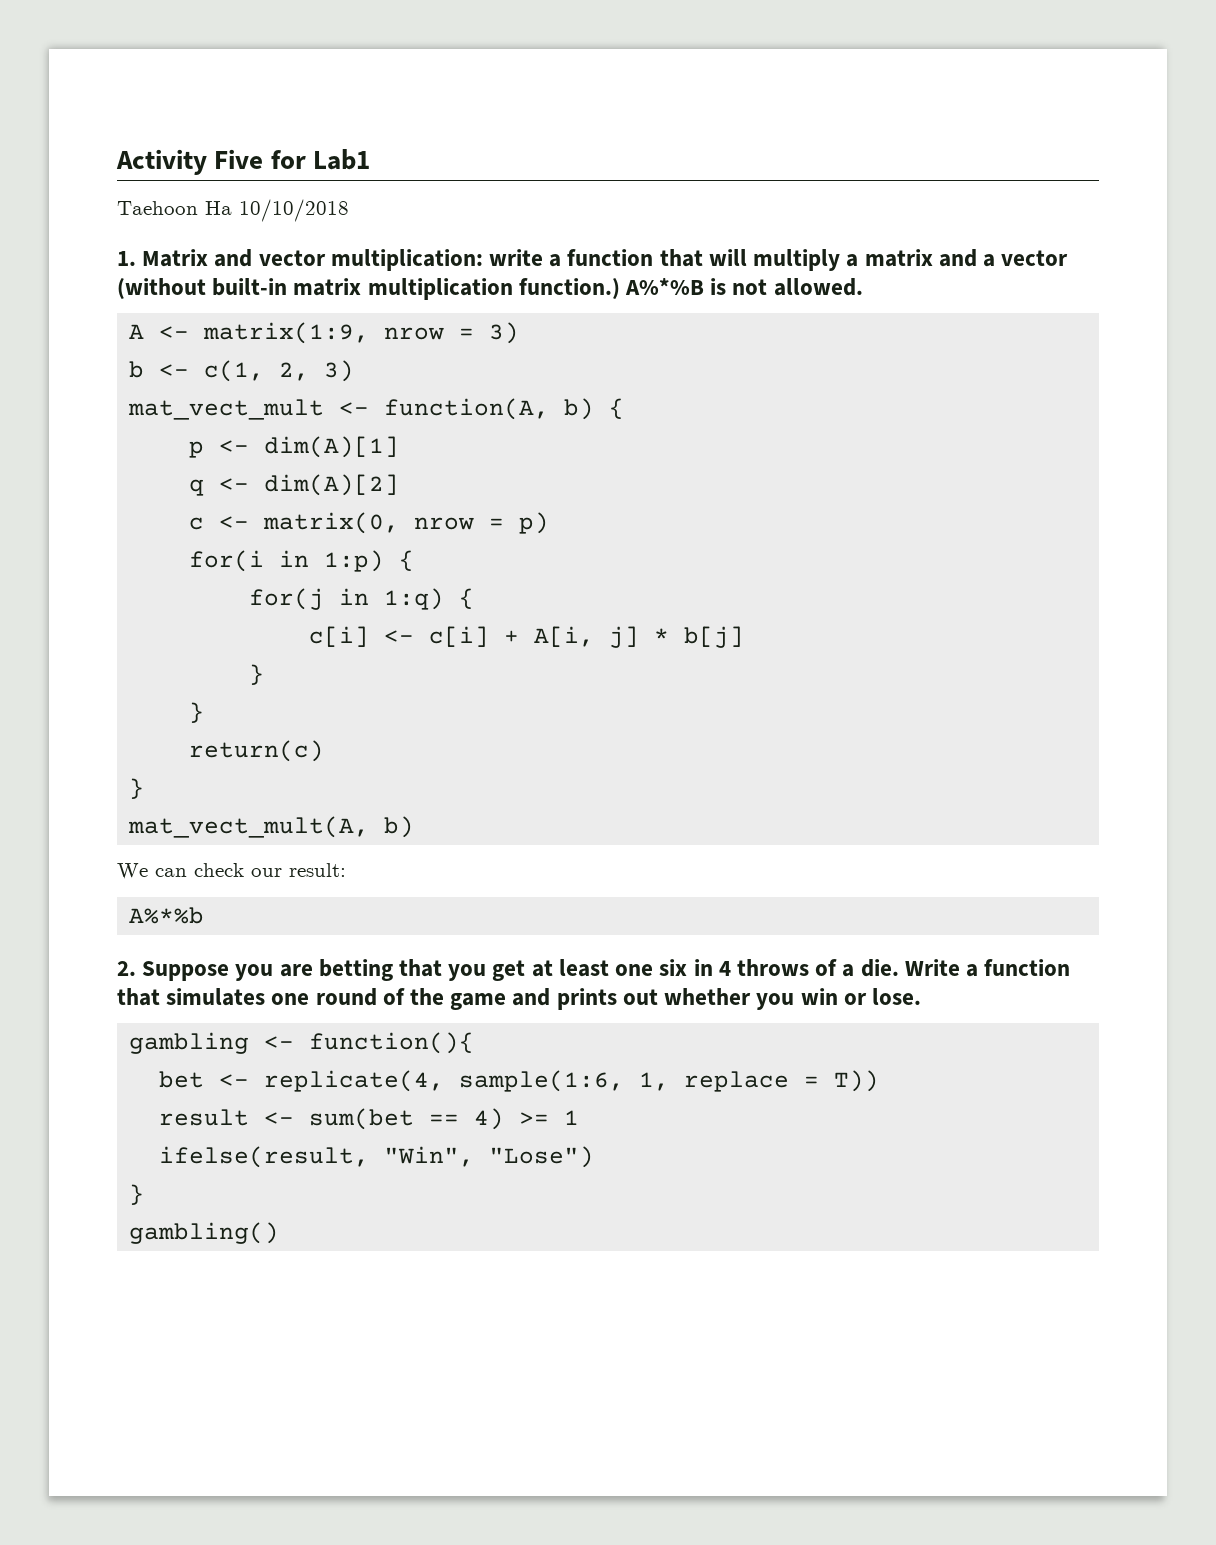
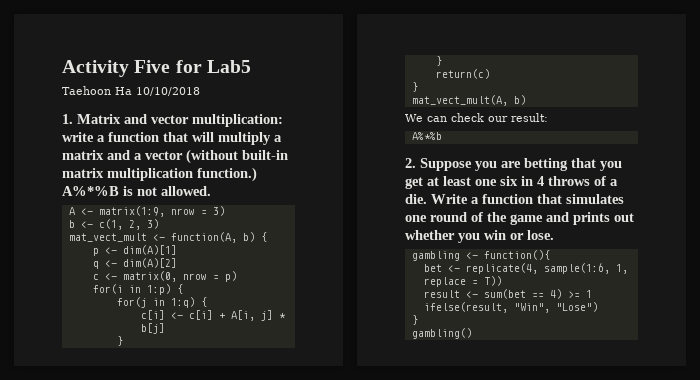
[312,149,370,170] Lab1 -> [206,60,251,73] Lab5

